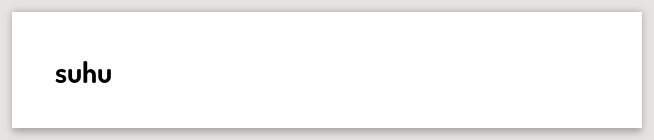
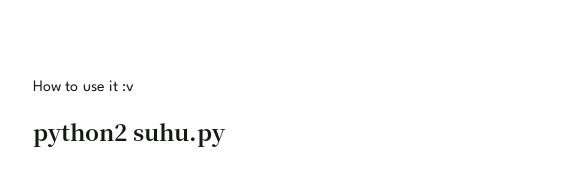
[55,61,112,83] suhu -> [33,80,135,92] [33,123,227,147] How to use it :v // python2 suhu.py

